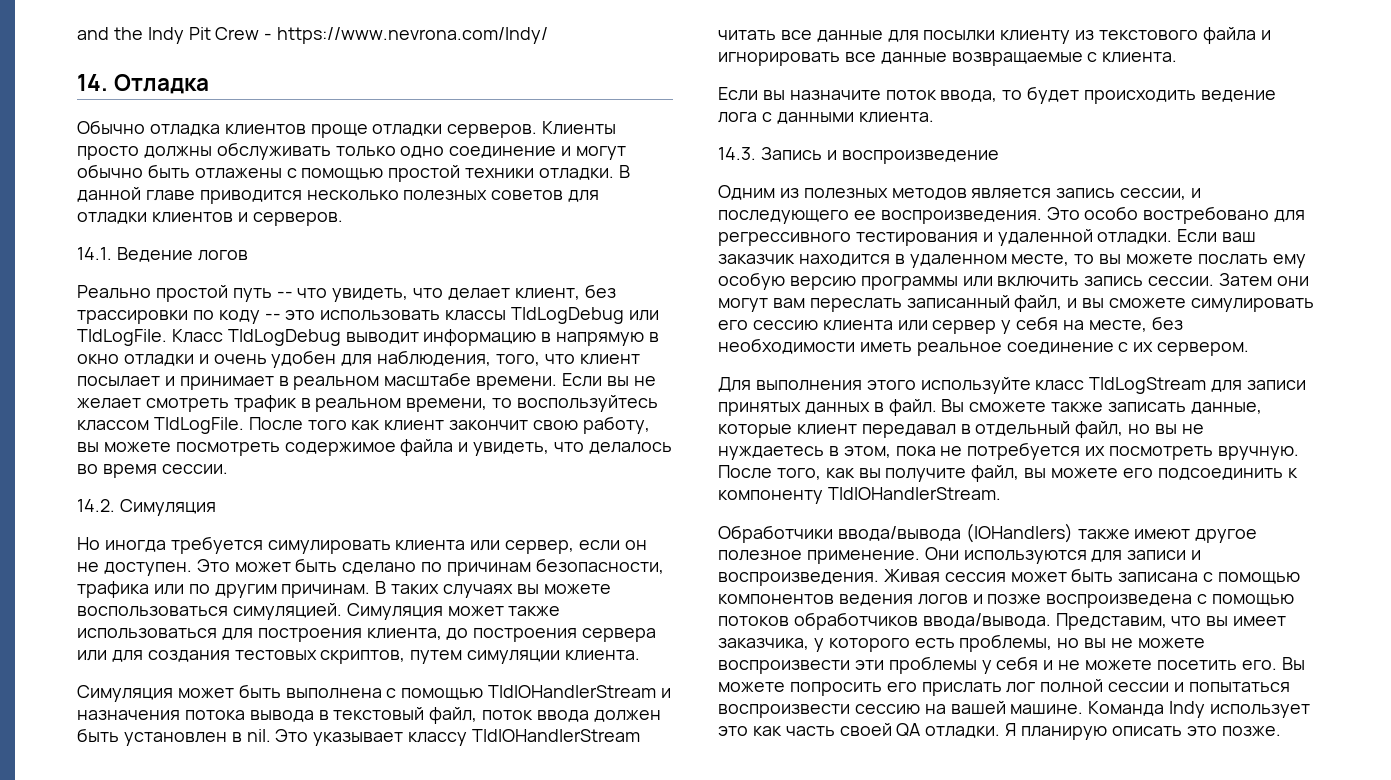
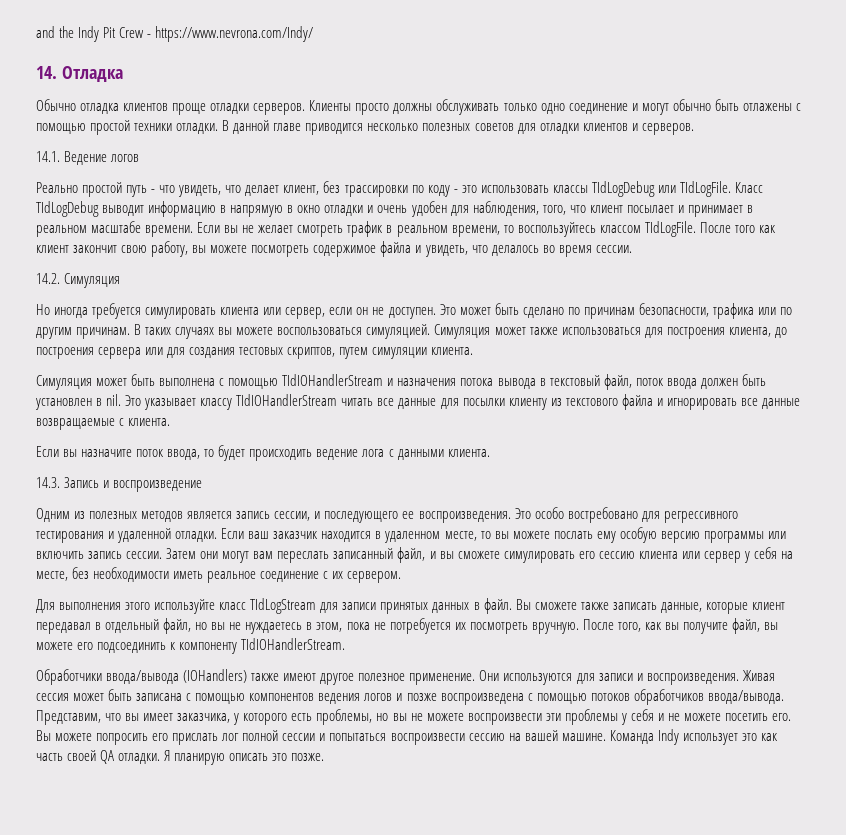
[276,291,293,298] -- -> [151,189,156,193] -
[264,313,281,320] -- -> [453,189,458,193] -

